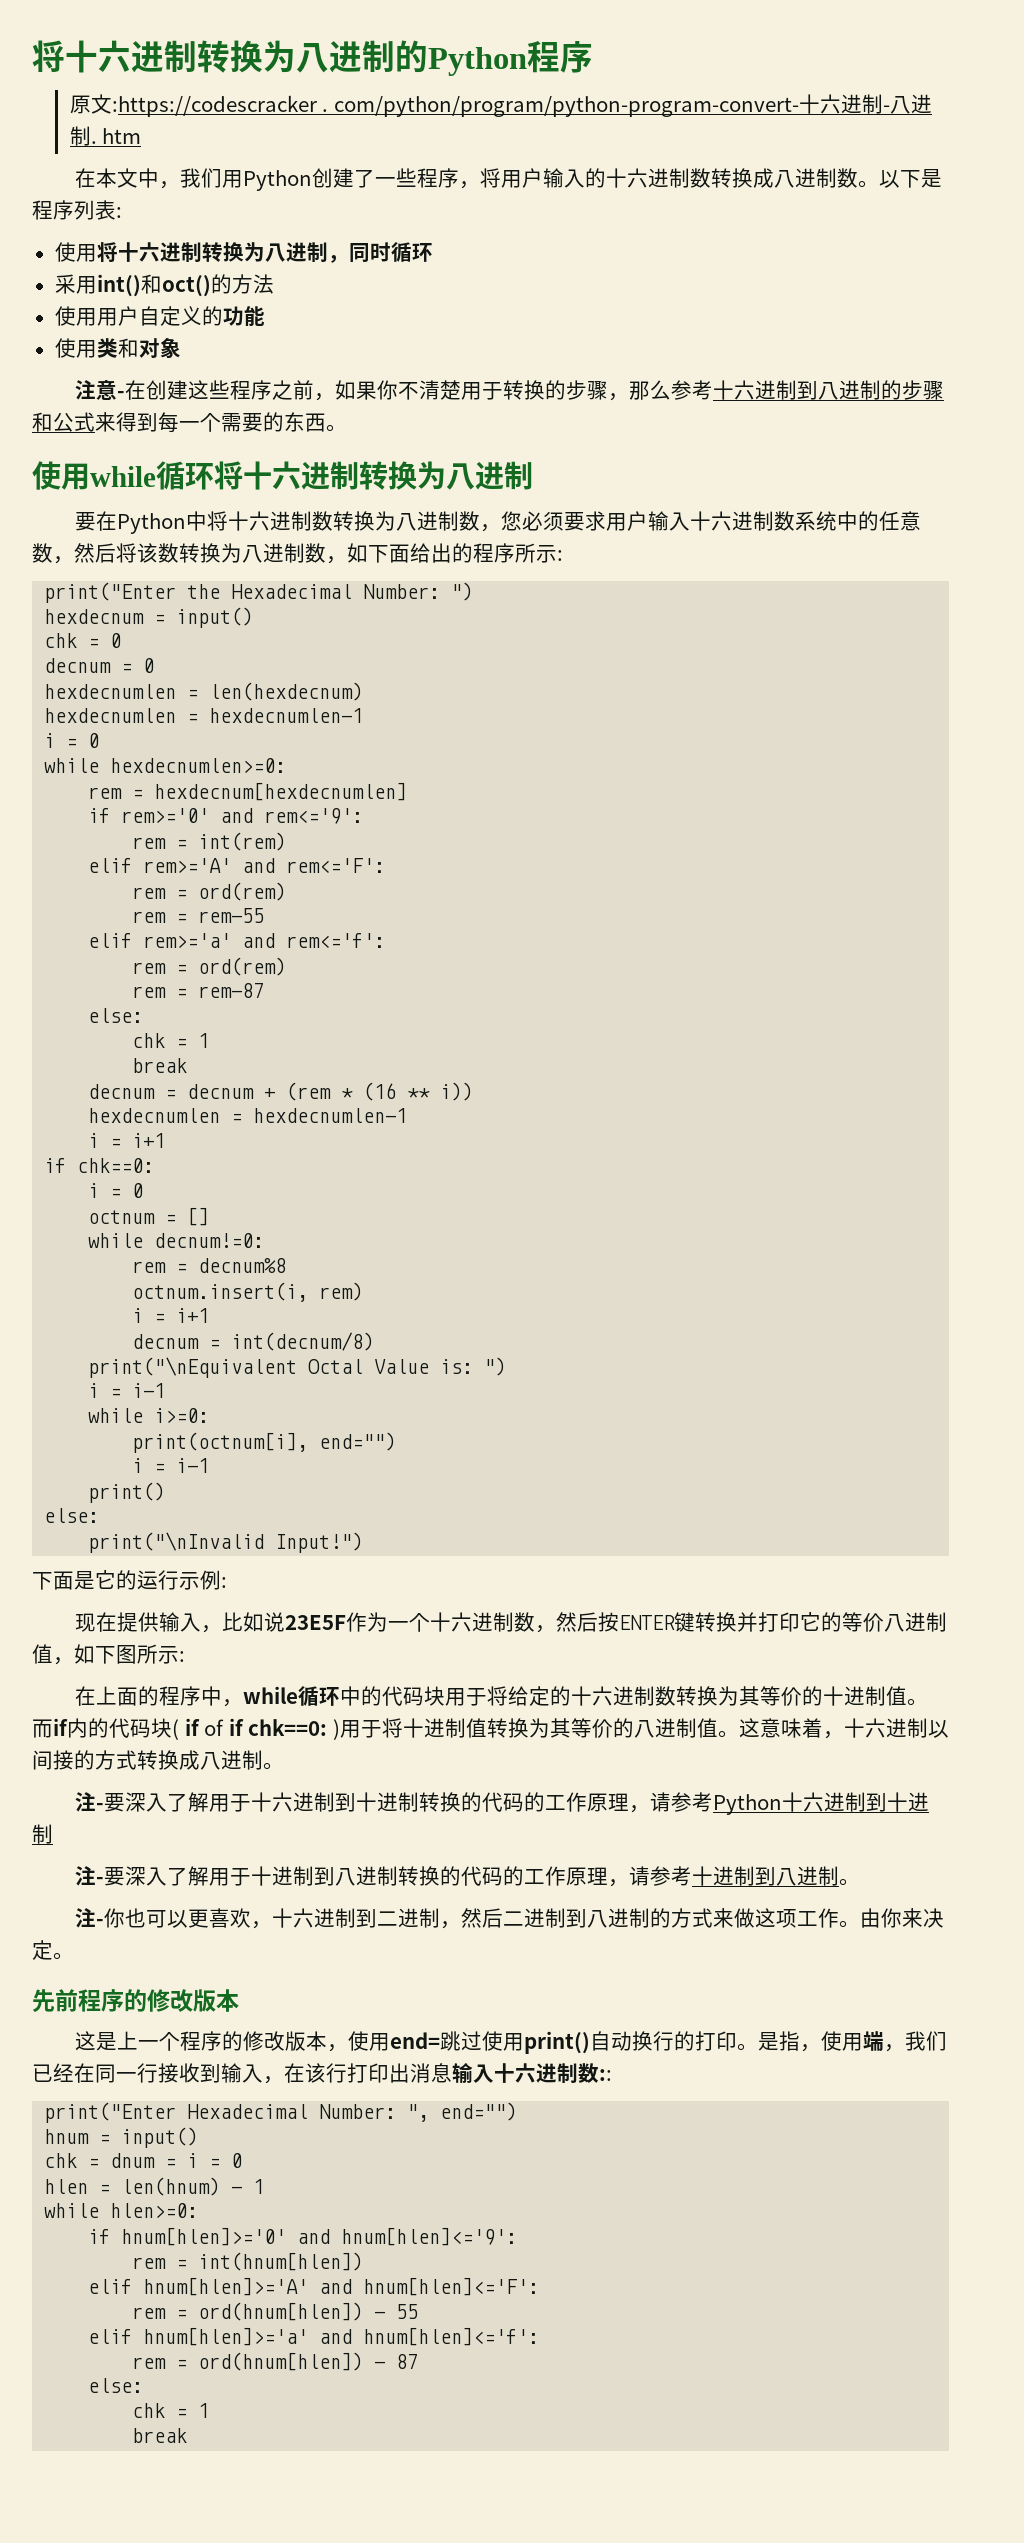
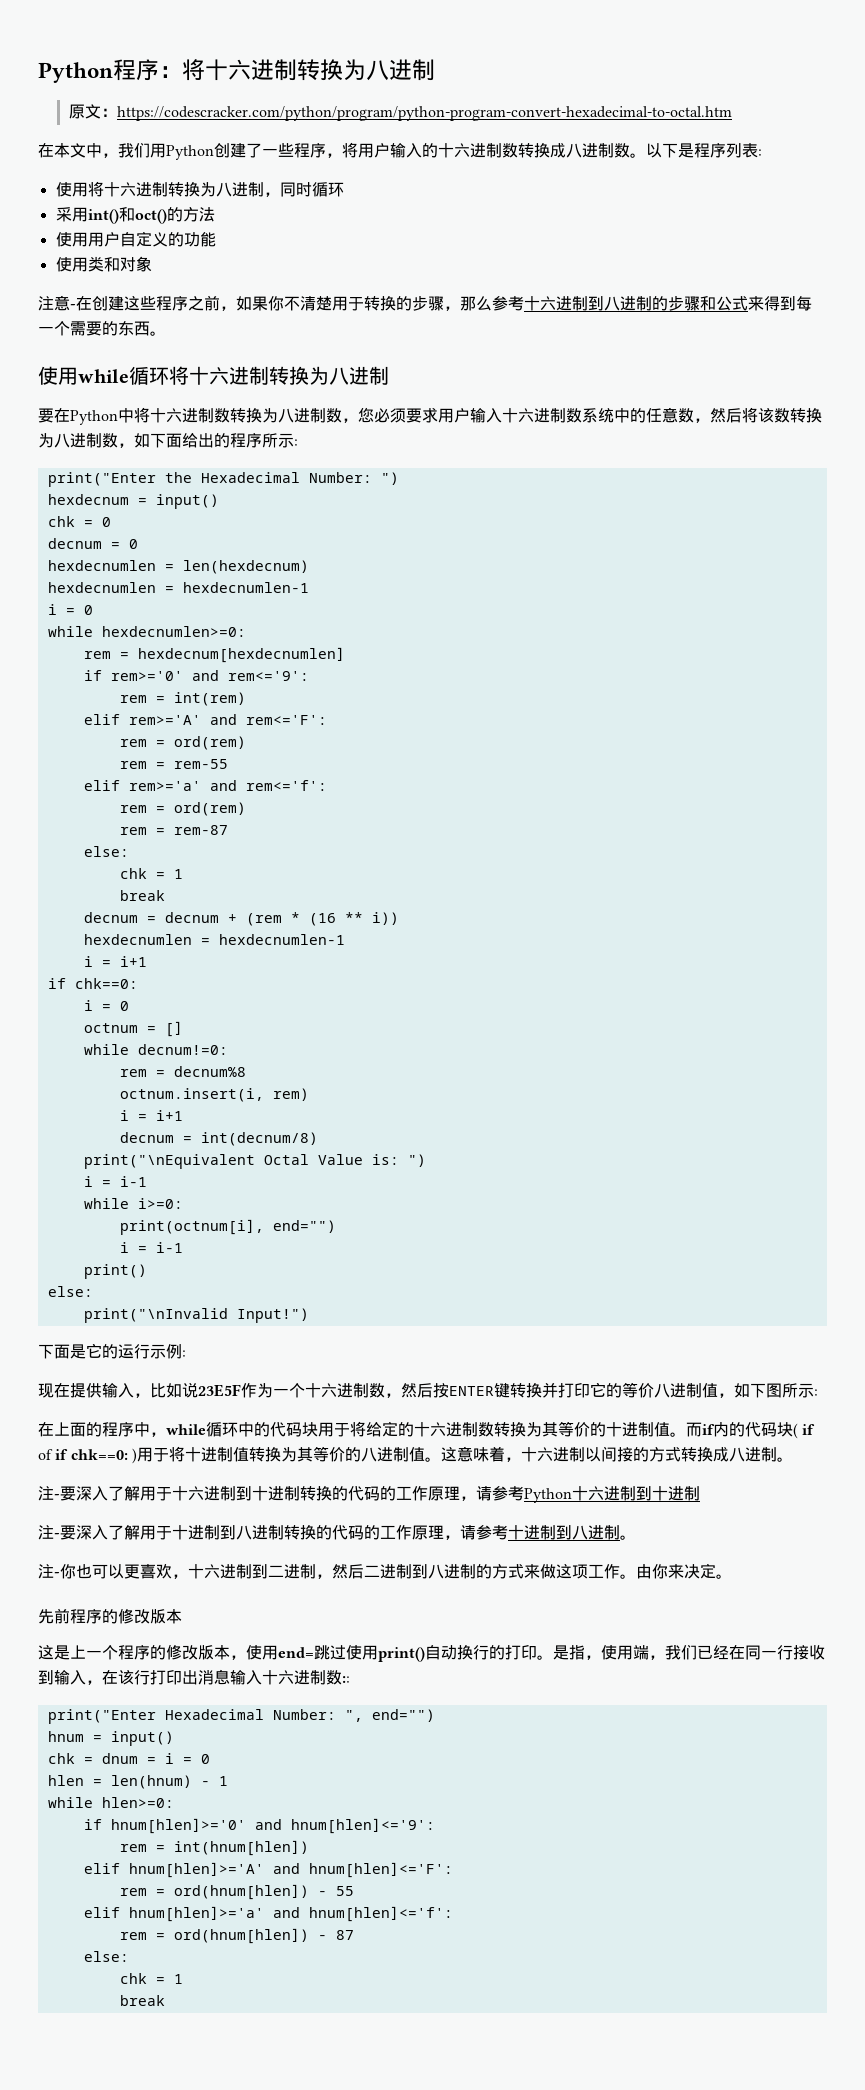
[32,40,593,76] 将十六进制转换为八进制的Python程序 -> [38,59,435,83] Python程序：将十六进制转换为八进制
[111,94,932,117] [69,126,142,146] :https://codescracker . com/python/program/python-program-convert-十六进制-八进制. htm -> [100,106,732,121] ：https://codescracker.com/python/program/python-program-convert-hexadecimal-to-octal.htm

